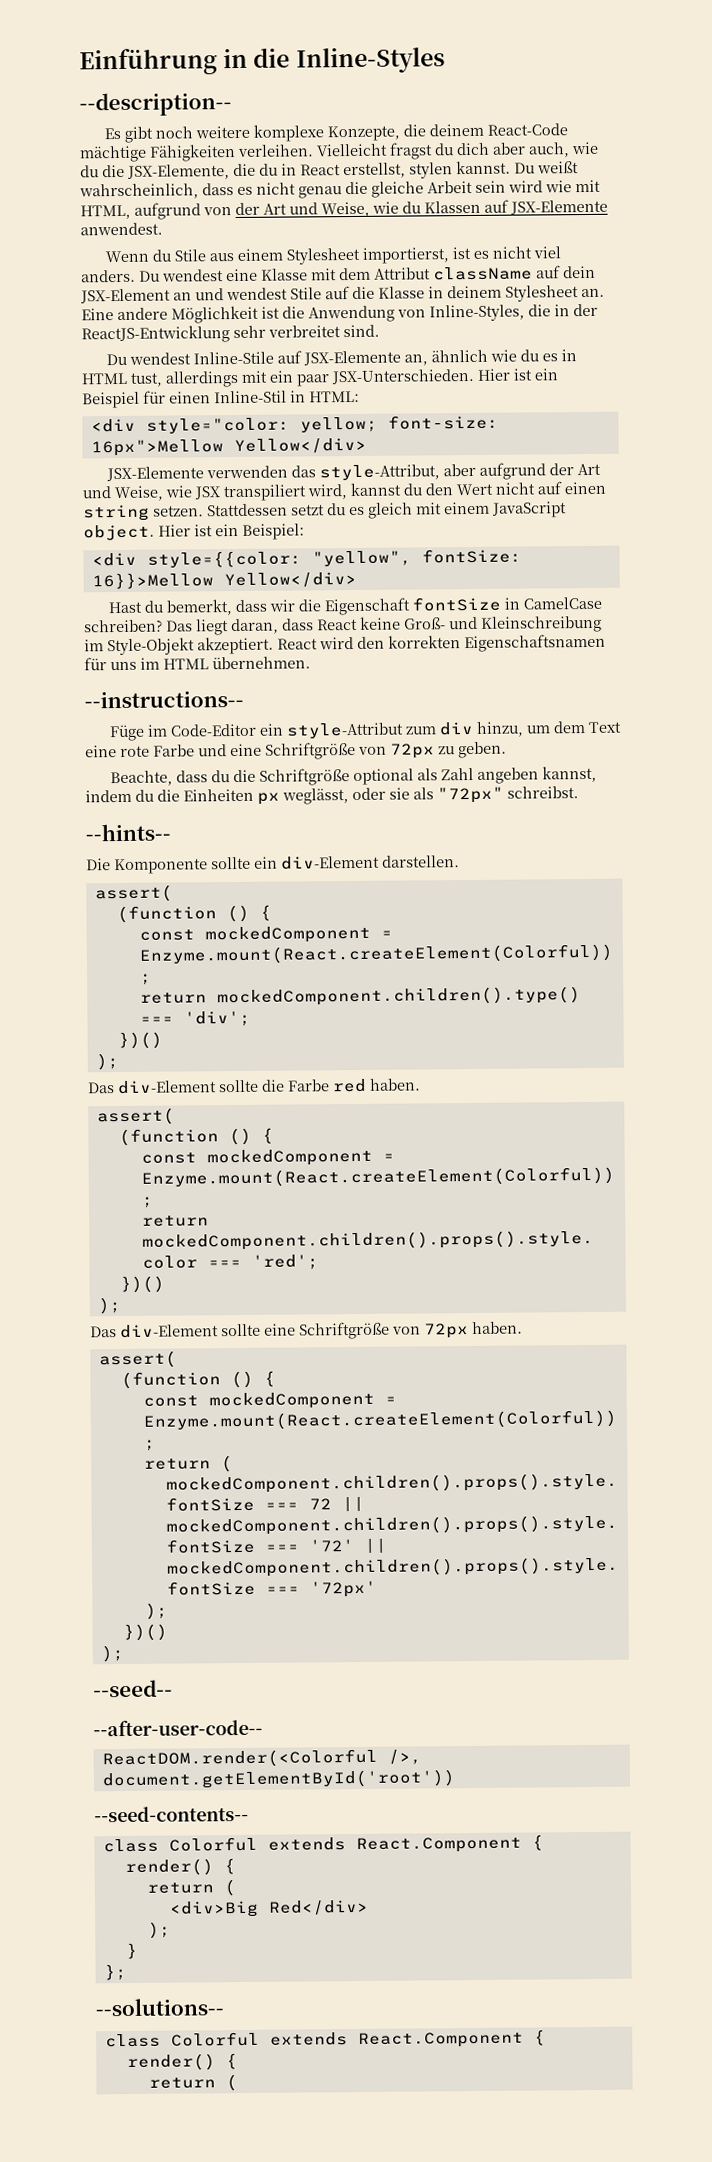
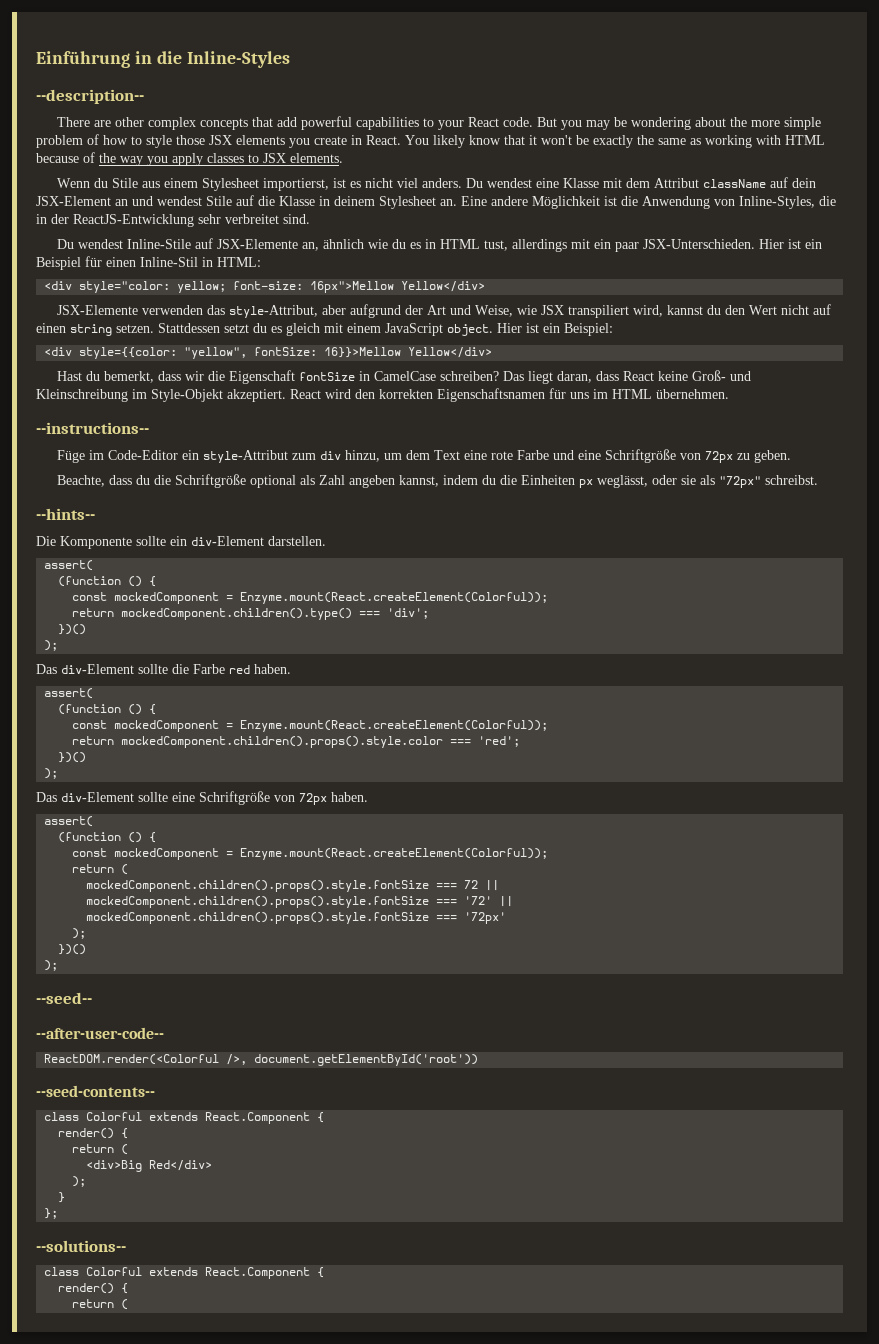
[104,123,569,143] [79,141,599,163] [80,160,579,180] [79,179,601,200] [80,199,608,220] [80,222,163,236] Es gibt noch weitere komplexe Konzepte, die deinem React-Code mächtige Fähigkeiten verleihen. Vielleicht fragst du dich aber auch, wie du die JSX-Elemente, die du in React erstellst, stylen kannst. Du weißt wahrscheinlich, dass es nicht genau die gleiche Arbeit sein wird wie mit HTML, aufgrund von der Art und Weise, wie du Klassen auf JSX-Elemente anwendest. -> [57,116,822,130] [36,134,825,148] [36,152,343,166] There are other complex concepts that add powerful capabilities to your React code. But you may be wondering about the more simple problem of how to style those JSX elements you create in React. You likely know that it won't be exactly the same as working with HTML because of the way you apply classes to JSX elements.

